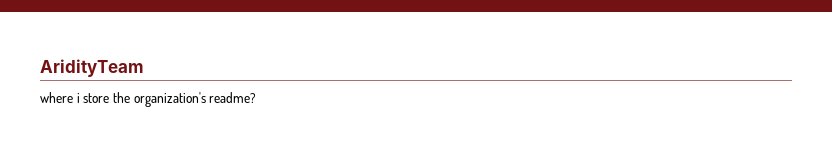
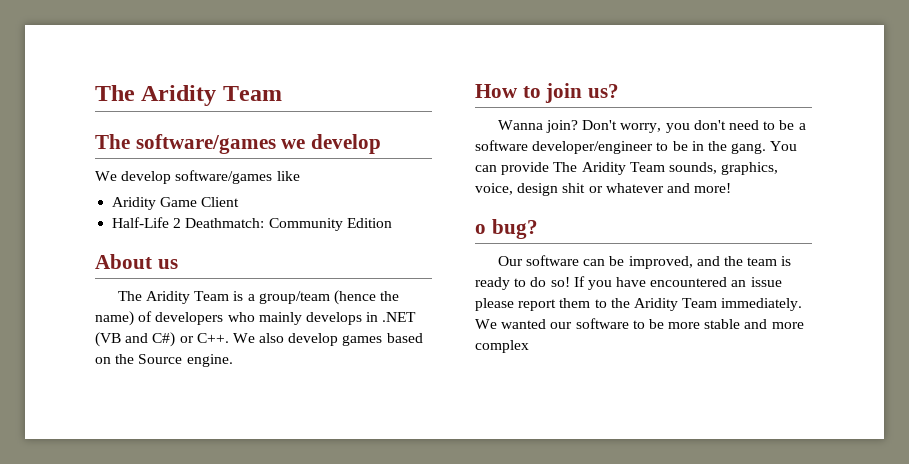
[40,59,144,77] [40,92,257,107] AridityTeam // where i store the organization's readme? -> [95,85,282,106] [95,134,382,154] [95,170,300,184] [112,197,240,210] [112,217,392,231] [95,254,178,269] [117,290,400,305] [95,311,417,326] [95,332,423,347] [95,354,233,367] [475,83,620,103] [497,120,806,133] [475,140,798,154] [475,162,779,175] [475,183,732,196] [475,219,538,239] [497,255,792,269] [475,276,782,290] [475,298,803,311] [475,318,804,329] [475,340,529,353] The Aridity Team // The software/games we develop // We develop software/games like // Aridity Game Client // Half-Life 2 Deathmatch: Community Edition // About us // The Aridity Team is a group/team (hence the name) of developers who mainly develops in .NET (VB and C#) or C++. We also develop games based on the Source engine. // How to join us? // Wanna join? Don't worry, you don't need to be a software developer/engineer to be in the gang. You can provide The Aridity Team sounds, graphics, voice, design shit or whatever and more! // o bug? // Our software can be improved, and the team is ready to do so! If you have encountered an issue please report them to the Aridity Team immediately. We wanted our software to be more stable and more complex

